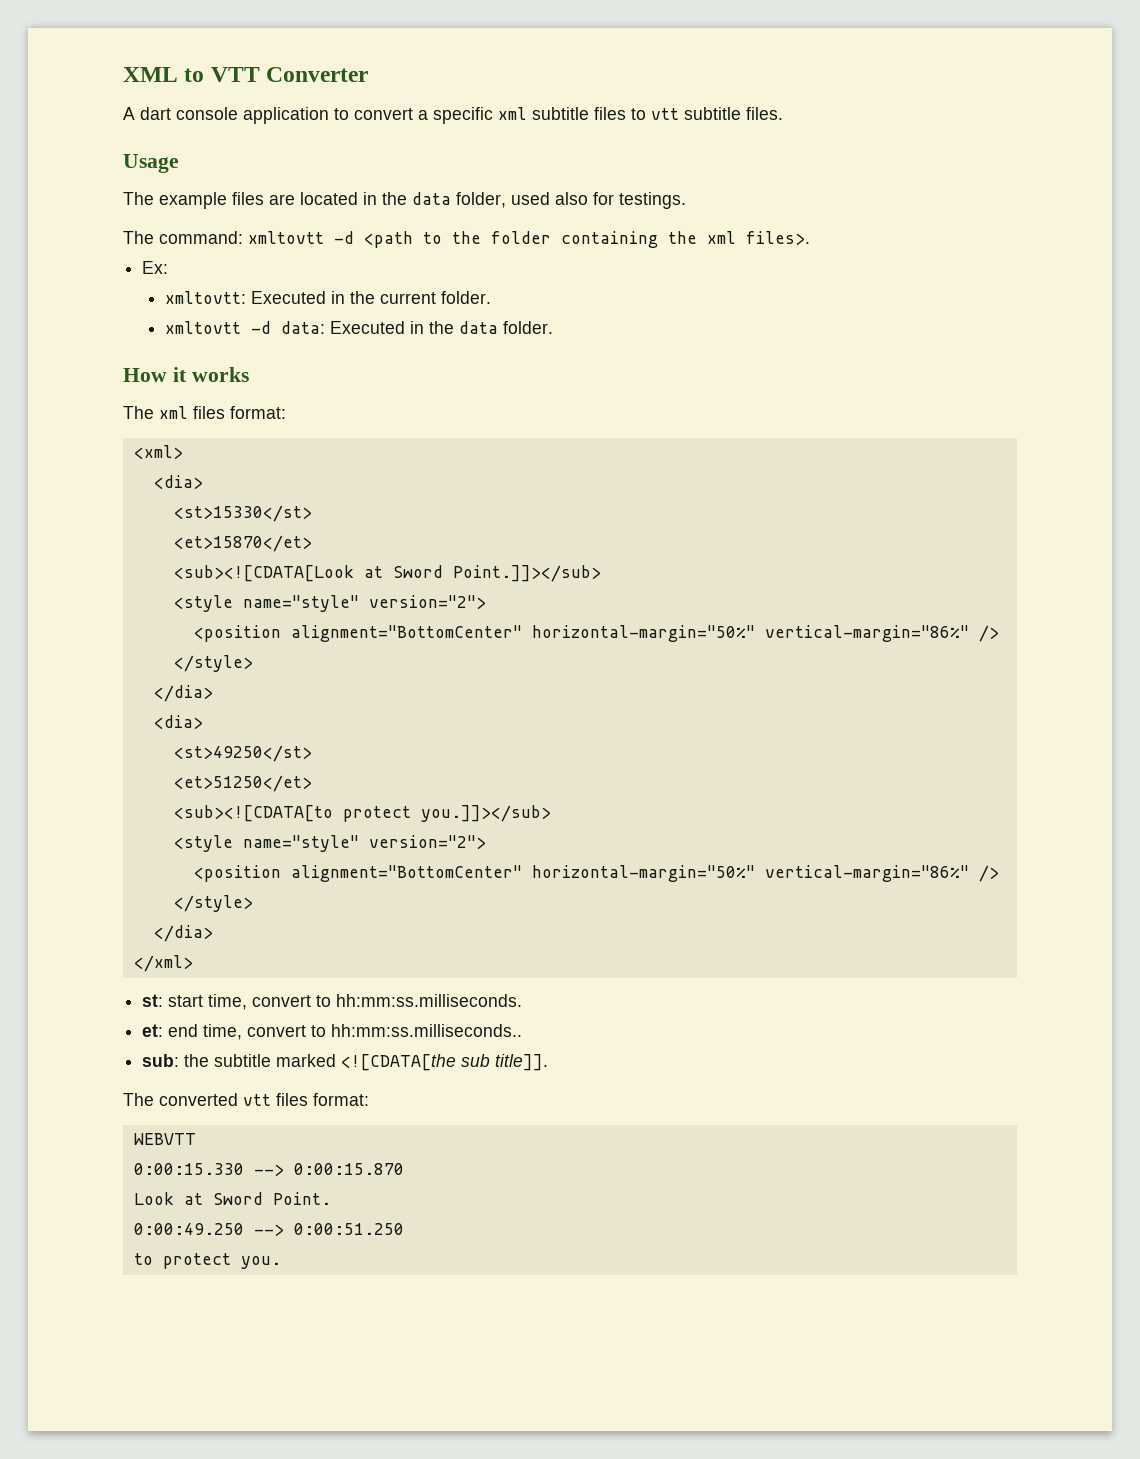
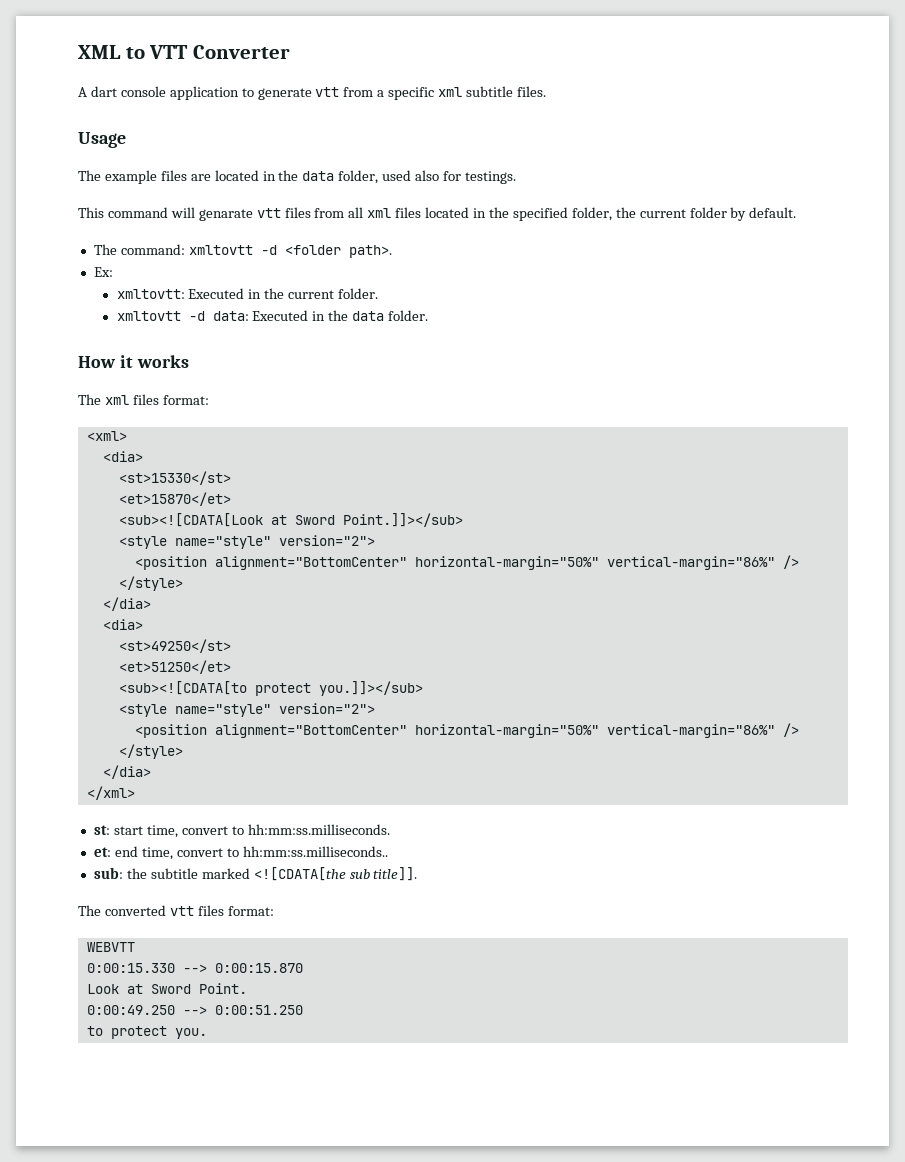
[354,108,413,120] convert -> [257,87,374,100] generate vtt from
[594,107,741,120] files to vtt subtitle -> (514, 91) none
[123,231,810,248] The command: xmltovtt -d <path to the folder containing the xml files>. -> [78,207,797,221] [93,244,392,258] This command will genarate vtt files from all xml files located in the specified folder, the current folder by default. // The command: xmltovtt -d <folder path>.

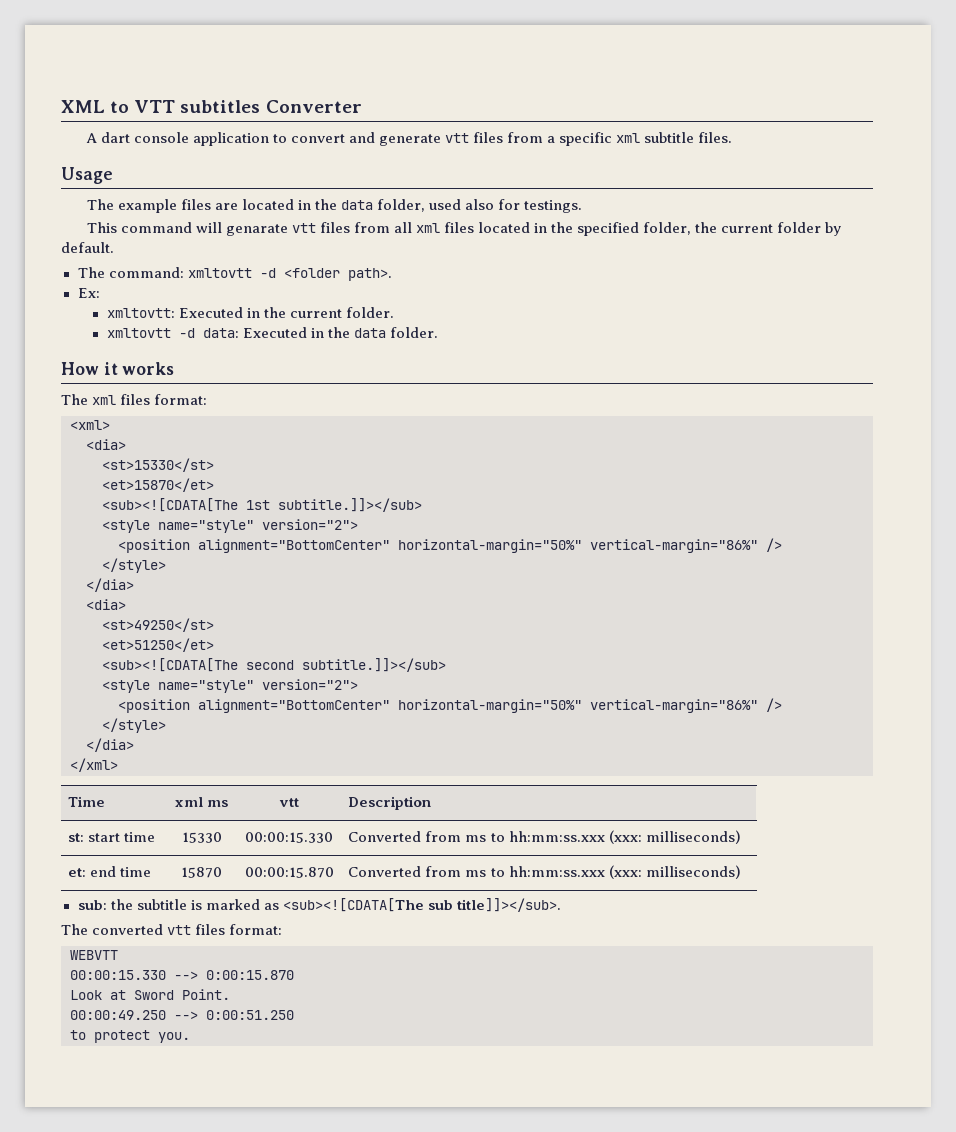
(189, 52) none -> [180,100,261,113] subtitles
(254, 92) none -> [290,132,375,143] convert and
(340, 92) none -> [472,132,503,143] files
[118,513,463,527] <sub><![CDATA[Look at Sword Point.]]></sub> -> [102,498,422,512] <sub><![CDATA[The 1st subtitle.]]></sub>
[118,681,423,696] <sub><![CDATA[to protect you.]]></sub> -> [102,658,446,672] <sub><![CDATA[The second subtitle.]]></sub>
[93,824,390,838] [93,846,388,860] [93,867,418,881] // st: start time, convert to hh:mm:ss.milliseconds. // et: end time, convert to hh:mm:ss.milliseconds.. // sub: the subtitle marked <![CDATA[the sub title]]. -> [68,796,106,807] [174,797,229,807] [278,798,299,807] [348,796,432,810] [68,832,156,842] [181,832,222,843] [245,832,333,843] [348,830,741,844] [68,866,152,877] [181,867,222,878] [244,867,334,878] [348,865,741,879] [77,898,561,912] // Time | xml ms | vtt | Description // st: start time | 15330 | 00:00:15.330 | Converted from ms to hh:mm:ss.xxx (xxx: milliseconds) // et: end time | 15870 | 00:00:15.870 | Converted from ms to hh:mm:ss.xxx (xxx: milliseconds) // sub: the subtitle is marked as <sub><![CDATA[The sub title]]></sub>.
[86,963,175,973] 0:00:15.330 -> [70,970,166,980] 00:00:15.330
[86,1005,175,1015] 0:00:49.250 -> [70,1010,166,1020] 00:00:49.250

